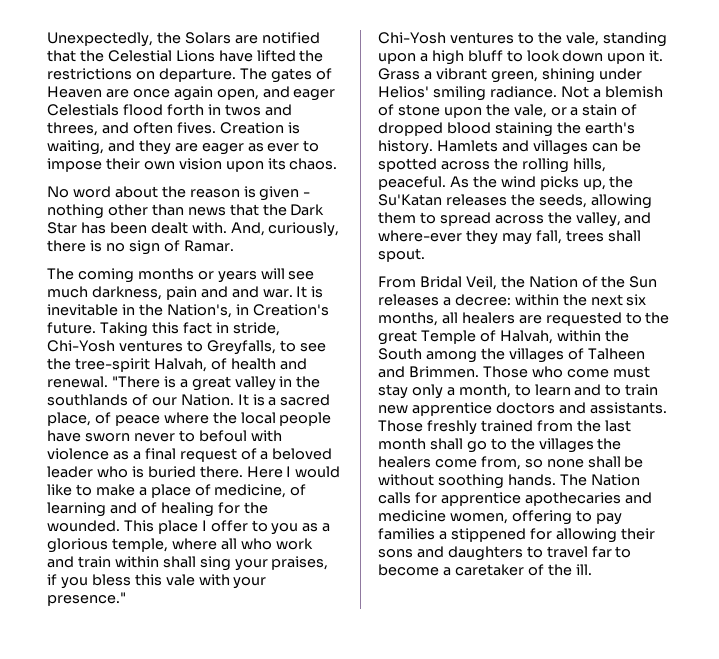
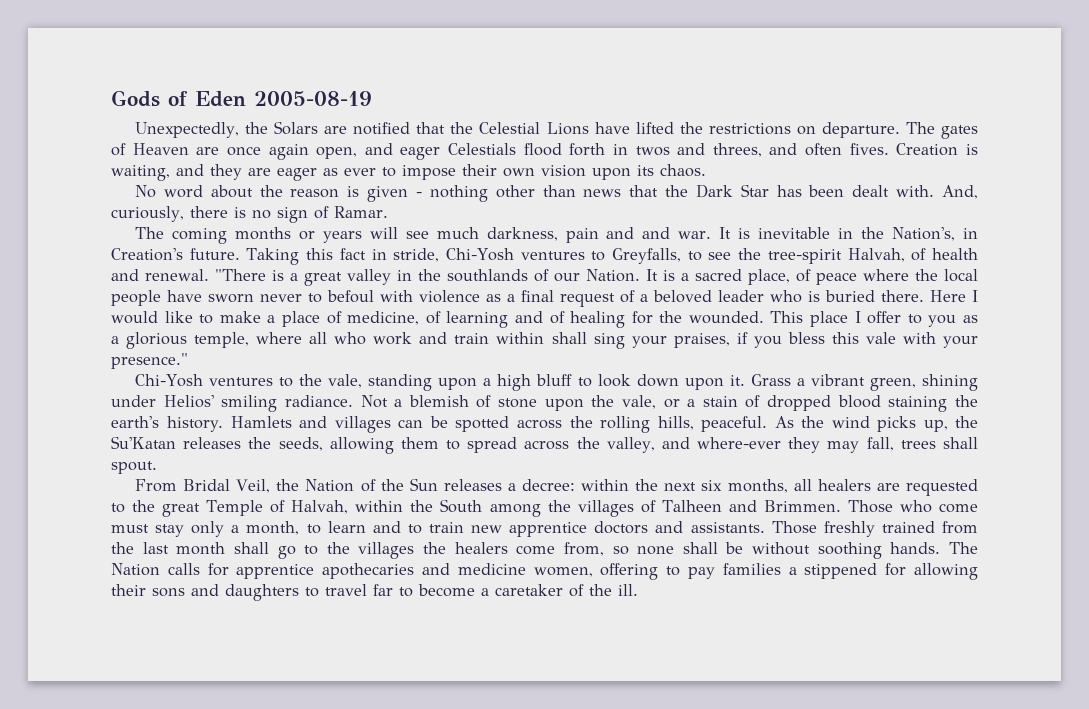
(47, 39) none -> [111,90,372,107] Gods of Eden 2005-08-19 //

